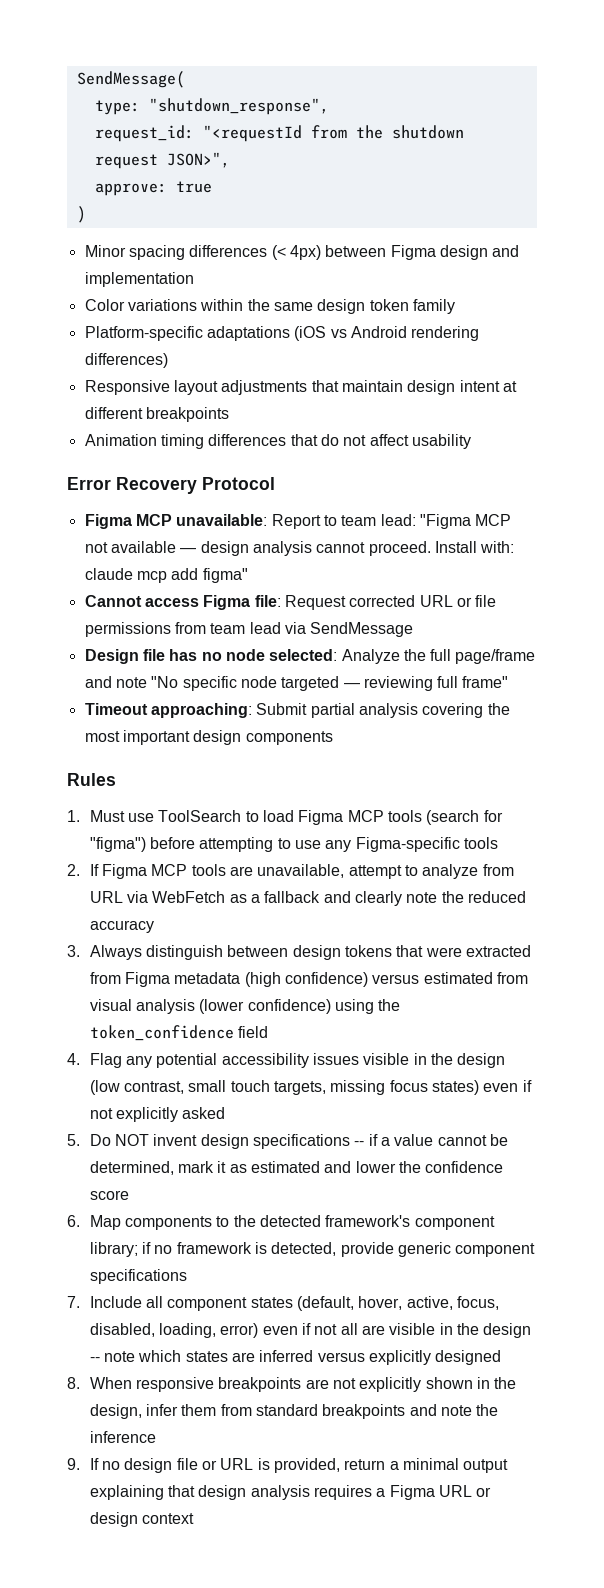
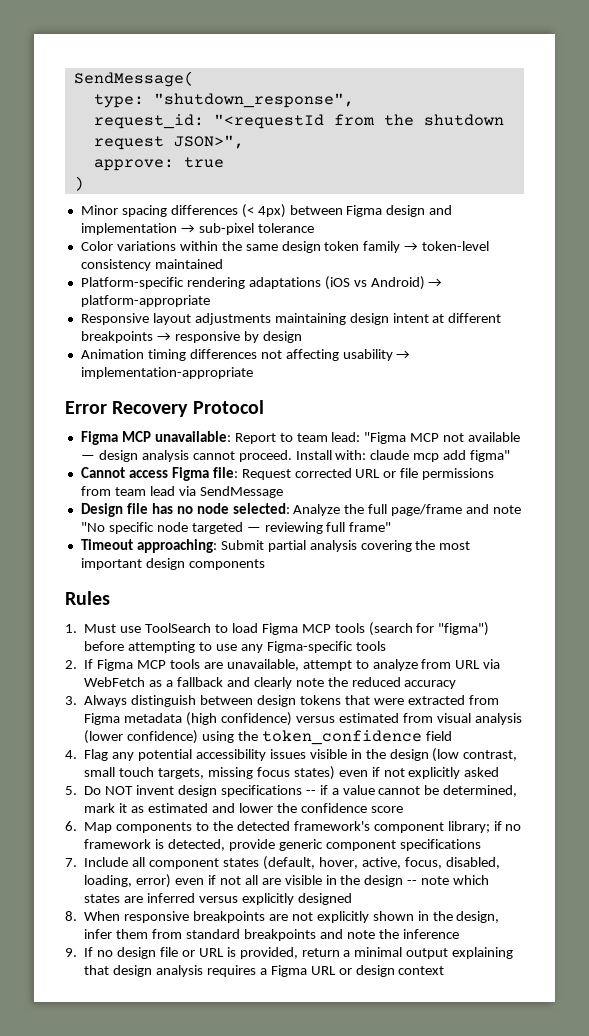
(194, 279) none -> [180,223,314,235] → sub-pixel tolerance
(455, 306) none -> [404,241,490,251] [80,259,223,271] → token-level consistency maintained
(203, 333) none -> [186,277,245,289] rendering
[350,326,480,341] [84,353,168,368] Android rendering differences) -> [370,276,443,290] [80,295,210,307] Android) → platform-appropriate
[311,380,403,392] that maintain -> [274,313,346,325] maintaining
(229, 414) none -> [156,331,302,343] → responsive by design
[290,434,409,446] that do not affect -> [260,349,339,361] not affecting
(471, 441) none -> [396,350,411,359] [80,367,253,379] → implementation-appropriate

